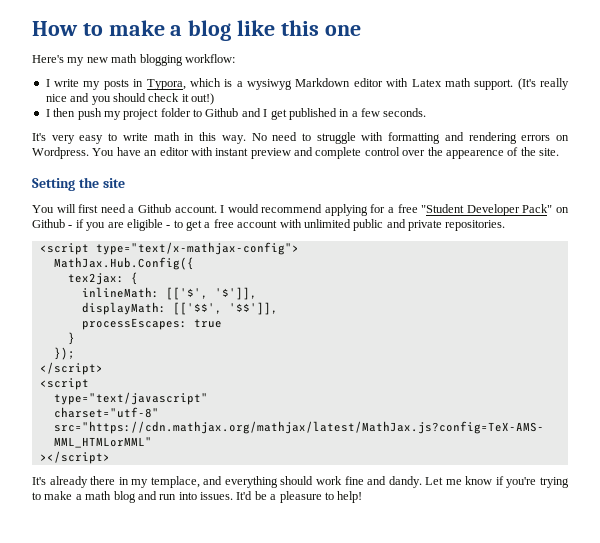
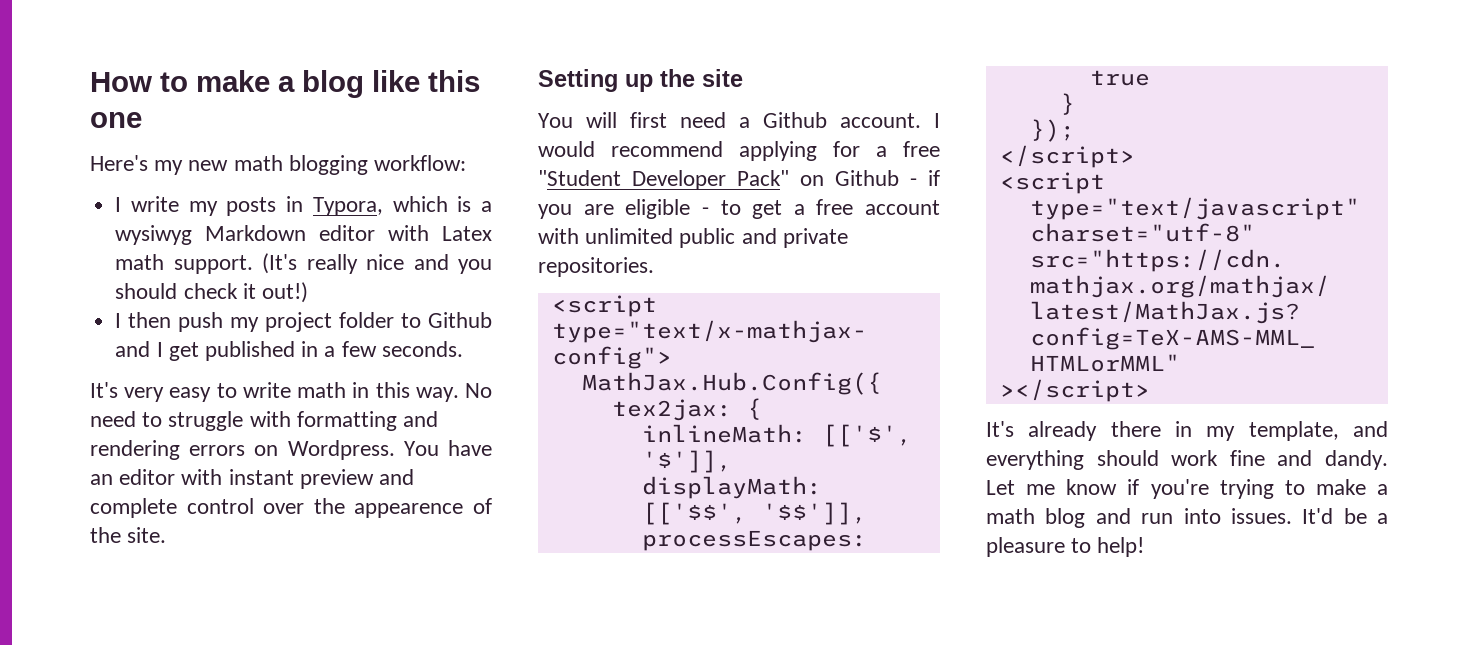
(75, 184) none -> [625,74,653,92] up
[150,476,200,488] templace, -> [1248,421,1339,441] template,

